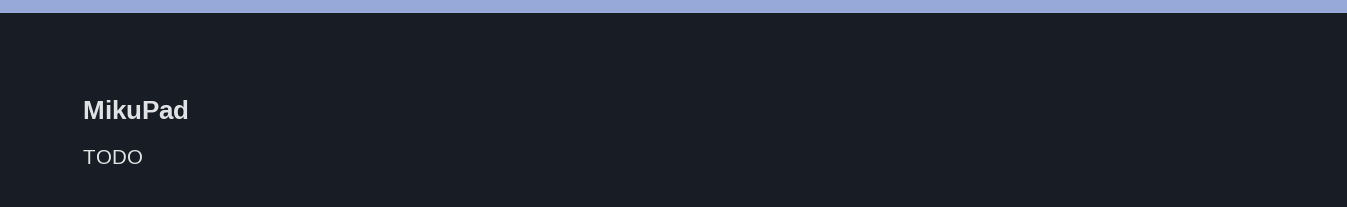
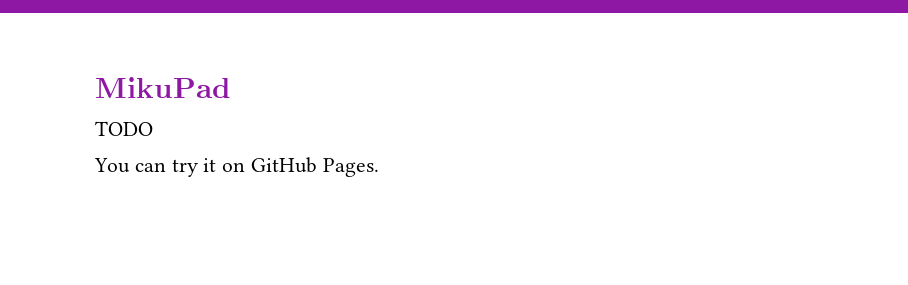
(143, 157) none -> [94,157,379,177] // You can try it on GitHub Pages.

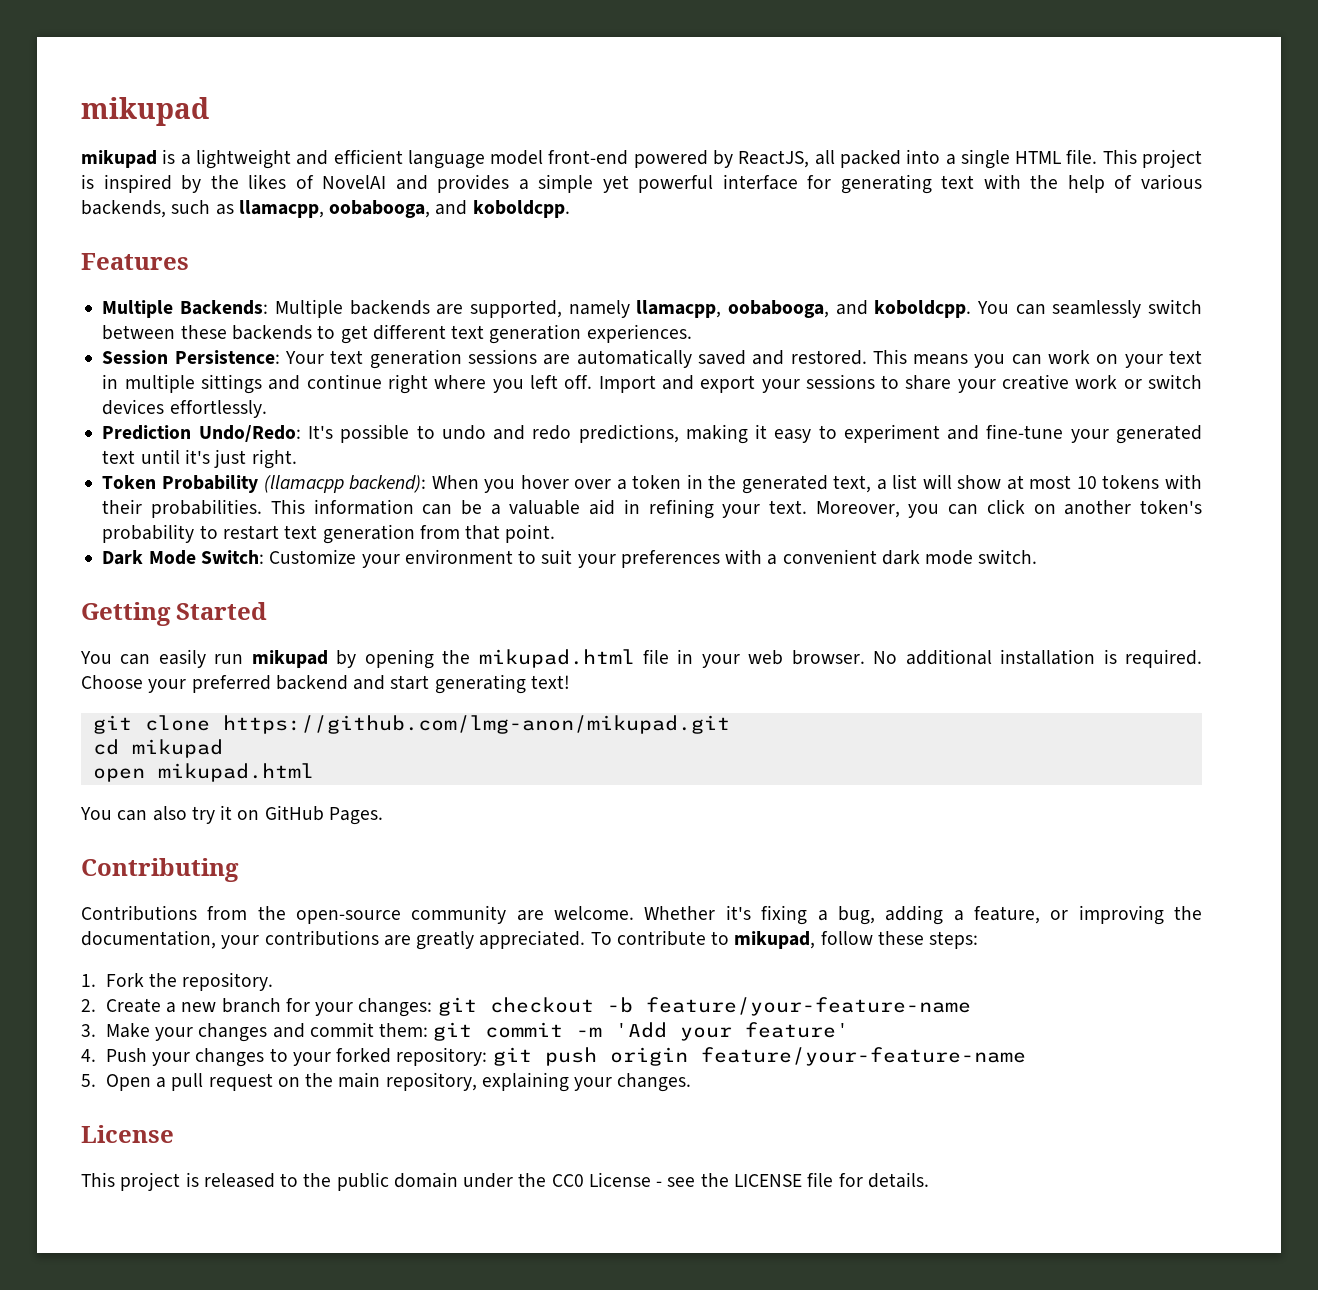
[95,77,231,98] [95,121,153,136] [94,158,166,173] MikuPad // TODO // You can -> [81,97,209,126] [81,149,1202,169] [81,174,1202,194] [81,200,570,218] [81,253,189,270] [102,299,1202,318] [102,324,692,344] [102,349,1202,369] [102,374,1202,394] [102,399,267,418] [102,424,1202,444] [102,449,297,469] [102,474,1202,494] [102,499,1202,519] [102,524,556,544] [102,549,1038,568] [81,602,268,626] [80,649,1202,669] [81,674,570,694] [92,715,730,734] [92,739,223,758] [92,763,314,782] [80,806,187,821] mikupad // mikupad is a lightweight and efficient language model front-end powered by ReactJS, all packed into a single HTML file. This project is inspired by the likes of NovelAI and provides a simple yet powerful interface for generating text with the help of various backends, such as llamacpp, oobabooga, and koboldcpp. // Features // Multiple Backends: Multiple backends are supported, namely llamacpp, oobabooga, and koboldcpp. You can seamlessly switch between these backends to get different text generation experiences. // Session Persistence: Your text generation sessions are automatically saved and restored. This means you can work on your text in multiple sittings and continue right where you left off. Import and export your sessions to share your creative work or switch devices effortlessly. // Prediction Undo/Redo: It's possible to undo and redo predictions, making it easy to experiment and fine-tune your generated text until it's just right. // Token Probability (llamacpp backend): When you hover over a token in the generated text, a list will show at most 10 tokens with their probabilities. This information can be a valuable aid in refining your text. Moreover, you can click on another token's probability to restart text generation from that point. // Dark Mode Switch: Customize your environment to suit your preferences with a convenient dark mode switch. // Getting Started // You can easily run mikupad by opening the mikupad.html file in your web browser. No additional installation is required. Choose your preferred backend and start generating text! // git clone https://github.com/lmg-anon/mikupad.git // cd mikupad // open mikupad.html // You can also
(379, 167) none -> [81,858,239,882] [81,905,1203,925] [81,930,979,950] [81,972,274,991] [81,997,971,1017] [81,1022,850,1042] [81,1047,1026,1067] [81,1072,692,1092] [81,1125,174,1143] [81,1172,929,1191] // Contributing // Contributions from the open-source community are welcome. Whether it's fixing a bug, adding a feature, or improving the documentation, your contributions are greatly appreciated. To contribute to mikupad, follow these steps: // 1. Fork the repository. // 2. Create a new branch for your changes: git checkout -b feature/your-feature-name // 3. Make your changes and commit them: git commit -m 'Add your feature' // 4. Push your changes to your forked repository: git push origin feature/your-feature-name // 5. Open a pull request on the main repository, explaining your changes. // License // This project is released to the public domain under the CC0 License - see the LICENSE file for details.

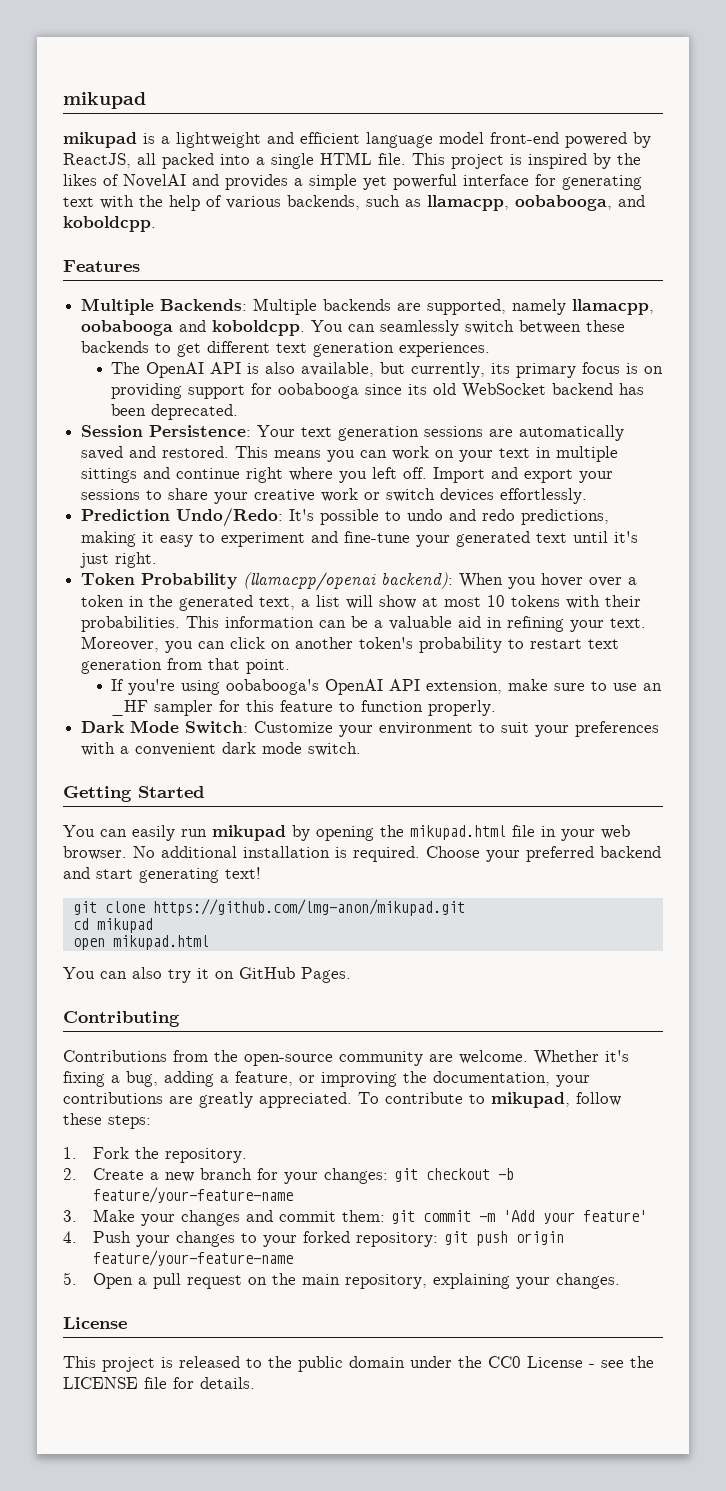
[727,300,829,318] oobabooga, -> [81,320,174,336] oobabooga
(692, 333) none -> [111,362,664,378] [111,383,645,399] [111,404,239,420] // The OpenAI API is also available, but currently, its primary focus is on providing support for oobabooga since its old WebSocket backend has been deprecated.
[263,475,344,493] (llamacpp -> [243,572,377,591] (llamacpp/openai
(556, 533) none -> [111,679,663,695] [111,700,497,716] // If you're using oobabooga's OpenAI API extension, make sure to use an _HF sampler for this feature to function properly.

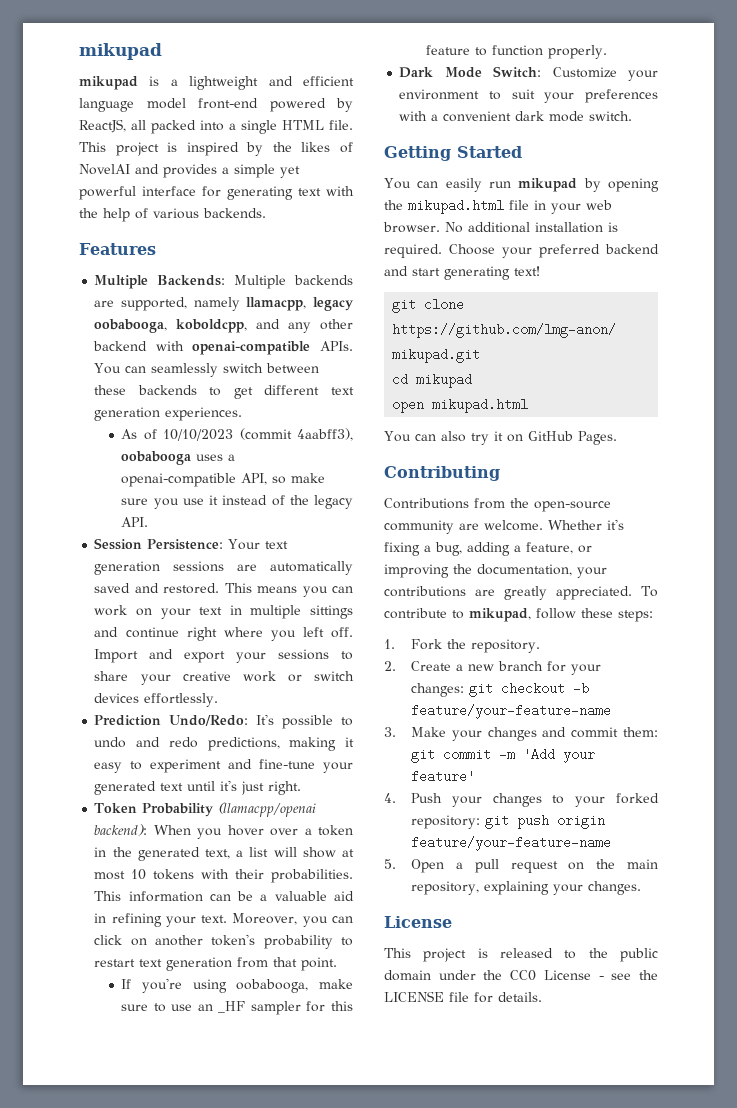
[287,195,645,211] [63,216,156,232] backends, such as llamacpp, oobabooga, and koboldcpp. -> [203,208,266,218] backends.
[81,320,306,336] oobabooga and koboldcpp. -> [313,297,353,311] [94,319,353,333] [93,341,353,355] legacy oobabooga, koboldcpp, and any other backend with openai-compatible APIs.
[111,362,664,378] [111,383,645,399] [111,404,239,420] The OpenAI API is also available, but currently, its primary focus is on providing support for oobabooga since its old WebSocket backend has been deprecated. -> [121,428,353,441] [121,451,236,465] [121,473,326,487] [121,495,353,509] [121,517,149,527] As of 10/10/2023 (commit 4aabff3), oobabooga uses a openai-compatible API, so make sure you use it instead of the legacy API.
[226,679,503,695] oobabooga's OpenAI API extension, -> [236,979,309,993] oobabooga,

